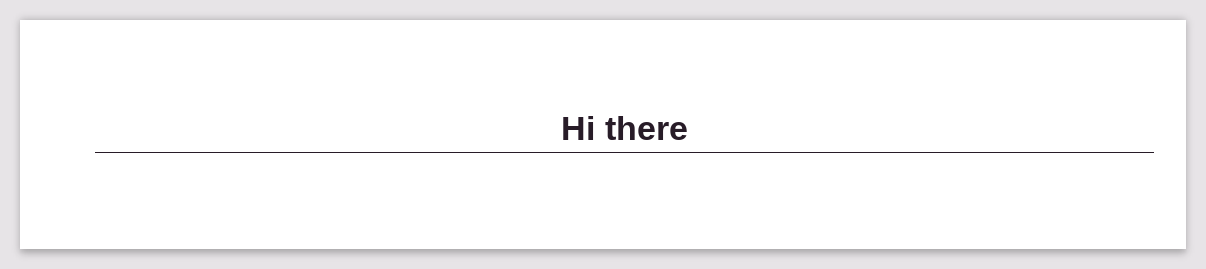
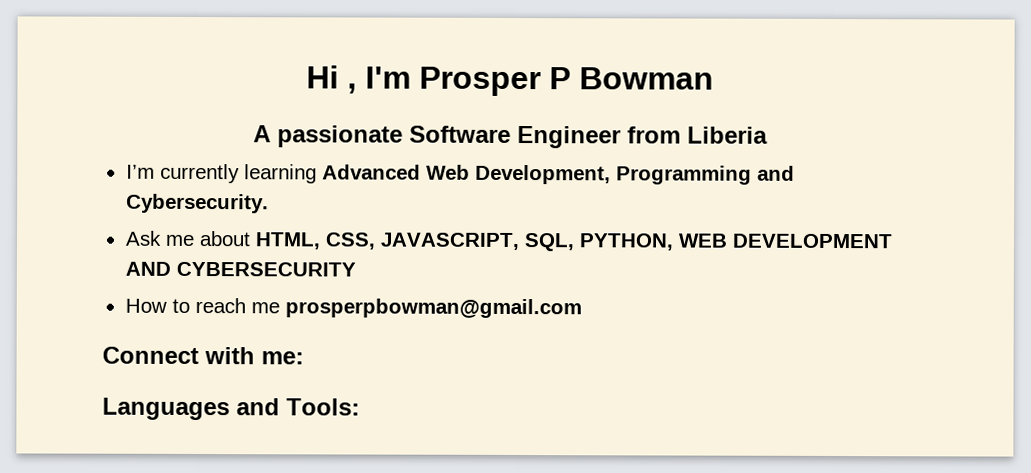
[604,116,688,140] there -> [347,66,714,97] [253,125,768,149] [125,163,795,185] [125,193,269,214] [124,230,893,252] [124,261,356,277] [124,297,582,319] [102,346,304,365] [102,397,360,421] , I'm Prosper P Bowman // A passionate Software Engineer from Liberia // I’m currently learning Advanced Web Development, Programming and Cybersecurity. // Ask me about HTML, CSS, JAVASCRIPT, SQL, PYTHON, WEB DEVELOPMENT AND CYBERSECURITY // How to reach me prosperpbowman@gmail.com // Connect with me: // Languages and Tools:

